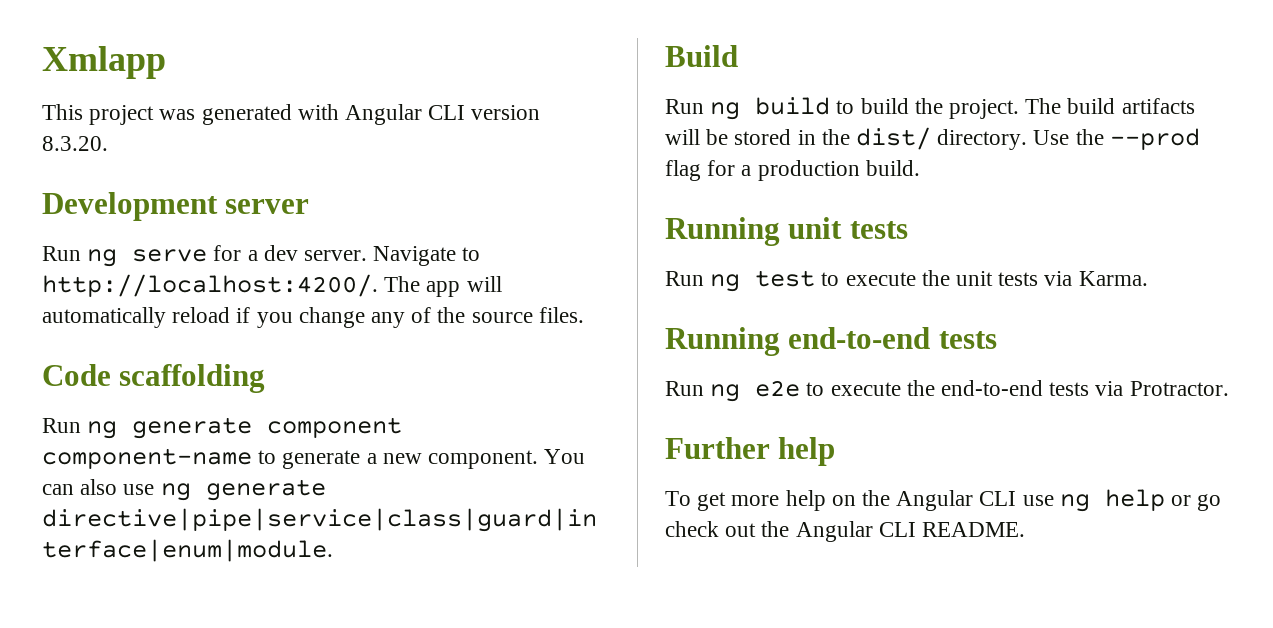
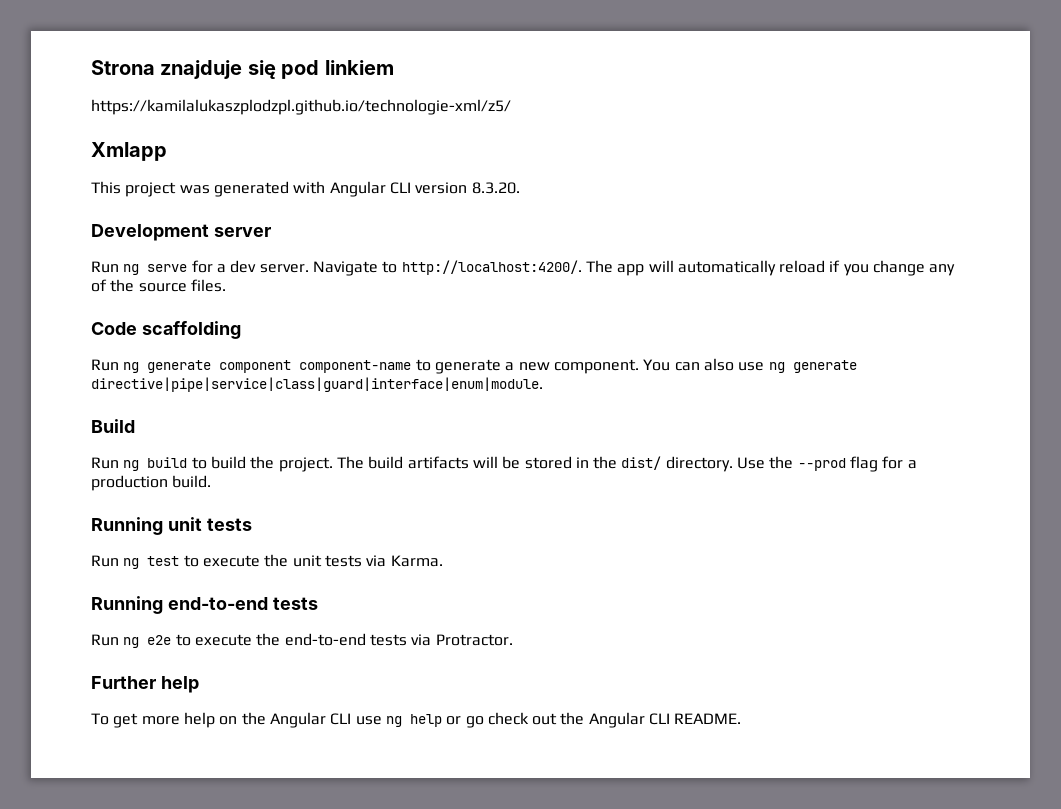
(42, 62) none -> [91,60,394,79] [91,99,511,115] Strona znajduje się pod linkiem // https://kamilalukaszplodzpl.github.io/technologie-xml/z5/ //

